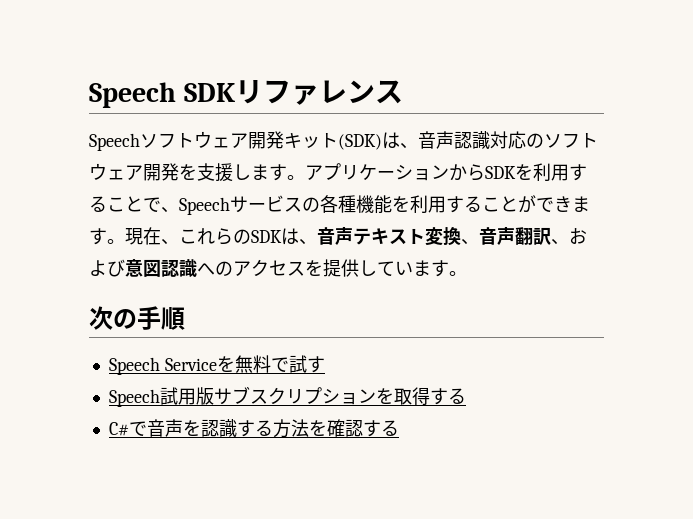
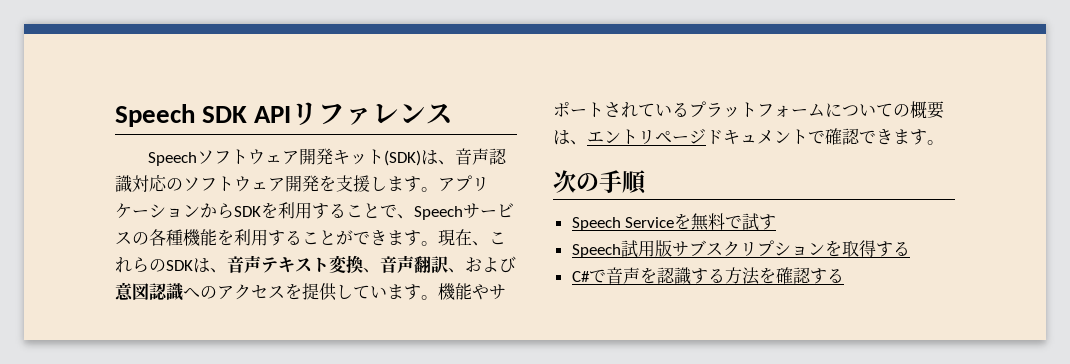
(236, 92) none -> [254,106,292,123] API
(467, 273) none -> [438,283,506,300] [553,101,944,119] [553,128,944,145] 機能やサポートされているプラットフォームについての概要は、エントリページドキュメントで確認できます。

